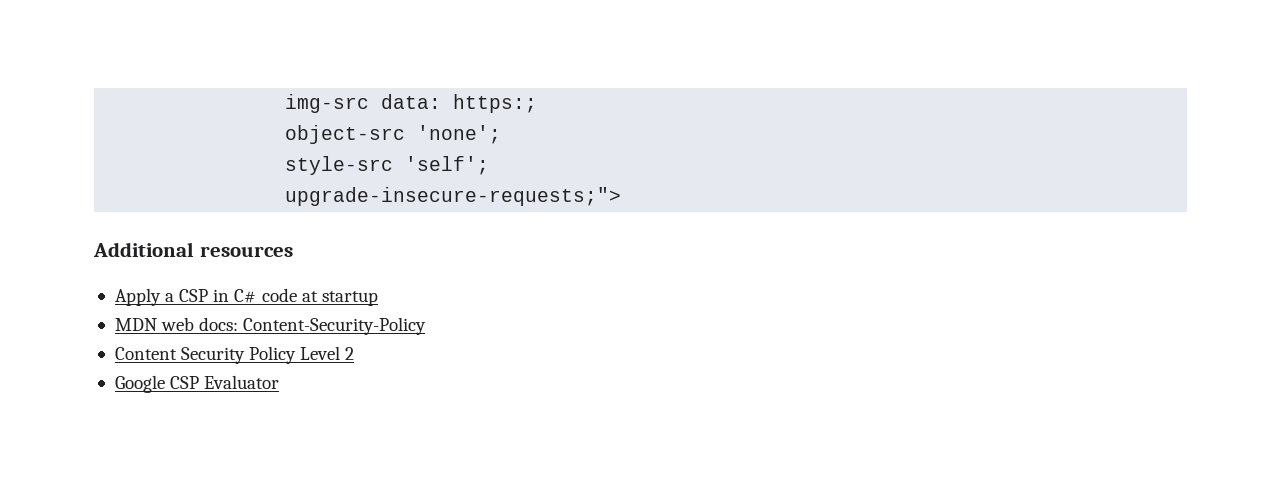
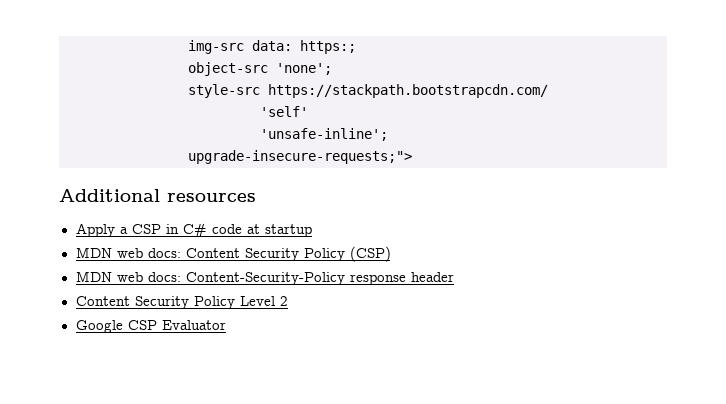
[405,156,490,175] 'self'; -> [268,84,548,98] [260,106,308,117] [260,128,388,141] https://stackpath.bootstrapcdn.com/ // 'self' // 'unsafe-inline';
(378, 298) none -> [75,246,391,262] // MDN web docs: Content Security Policy (CSP)
(427, 326) none -> [349,272,454,285] response header

